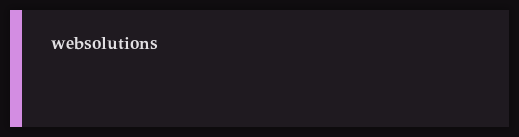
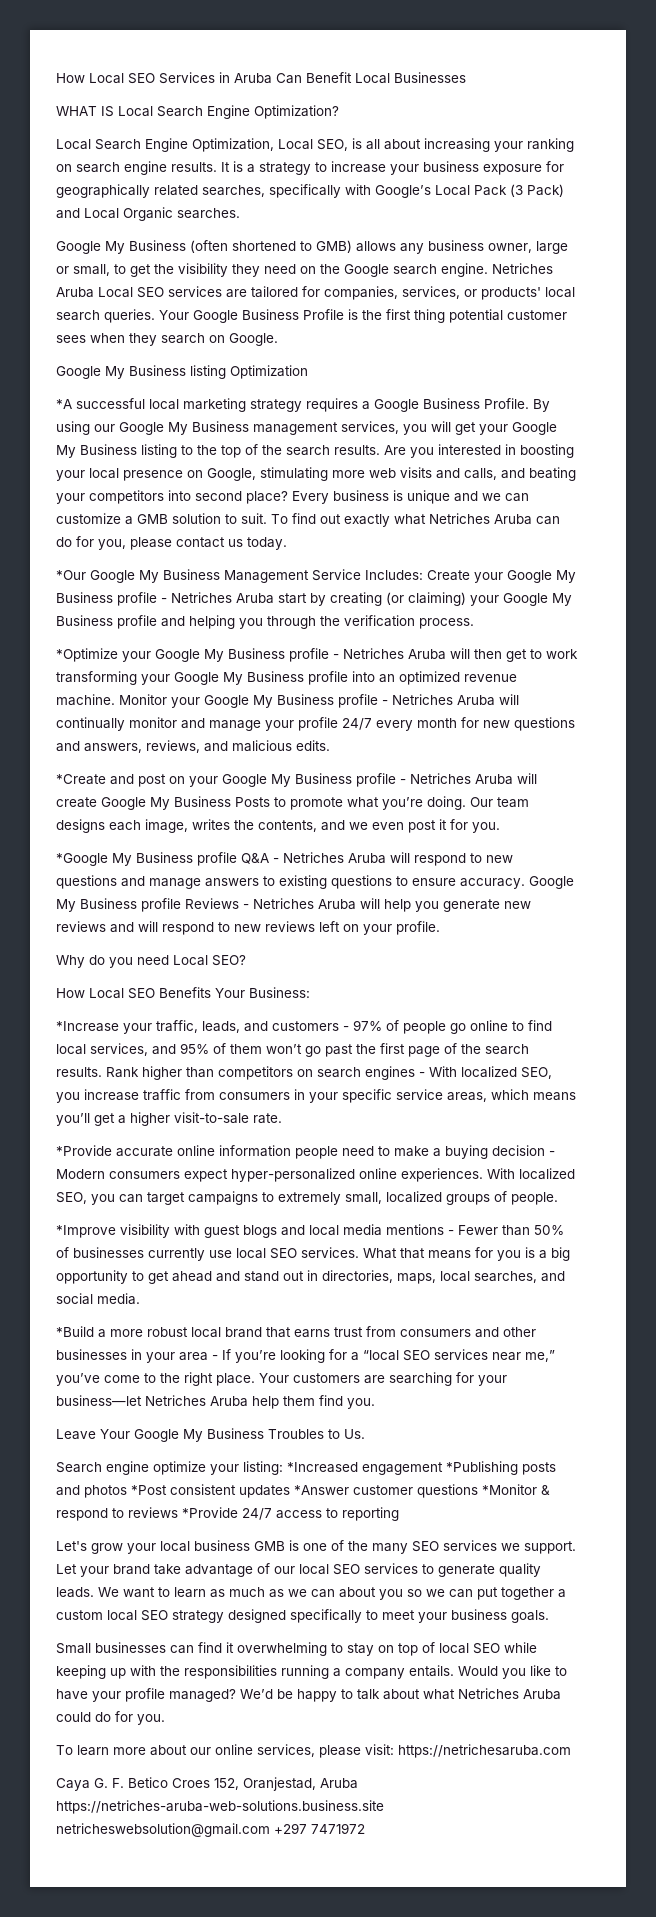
[51,37,158,50] websolutions -> [56,72,466,84] [56,105,339,119] [56,138,574,152] [56,161,564,175] [56,184,564,198] [56,207,240,221] [56,240,568,254] [56,263,553,277] [56,286,575,300] [56,309,567,323] [56,333,278,346] [56,365,308,379] [56,398,550,412] [56,421,557,435] [56,444,574,458] [56,467,576,481] [56,490,529,504] [56,513,560,527] [56,536,287,550] [56,569,576,583] [56,592,572,606] [56,615,474,629] [56,648,578,662] [56,671,517,685] [56,694,519,708] [56,717,575,731] [56,740,330,753] [56,773,537,787] [56,796,529,810] [56,819,500,833] [56,852,513,866] [56,875,574,889] [56,898,531,912] [56,921,440,935] [56,955,246,968] [56,987,310,999] [56,1020,552,1034] [56,1043,529,1057] [56,1066,552,1080] [56,1089,576,1103] [56,1112,282,1126] [56,1145,555,1159] [56,1168,575,1182] [56,1191,558,1205] [56,1224,564,1238] [56,1247,570,1261] [56,1270,565,1284] [56,1293,140,1305] [56,1326,536,1338] [56,1349,555,1363] [56,1372,507,1386] [56,1395,375,1409] [56,1428,365,1442] [56,1461,556,1475] [56,1484,550,1498] [56,1507,399,1521] [56,1540,576,1554] [56,1563,541,1577] [56,1587,566,1600] [56,1609,549,1623] [56,1642,537,1656] [56,1665,567,1679] [56,1688,561,1702] [56,1711,165,1725] [56,1744,571,1758] [56,1777,358,1791] [56,1800,384,1814] [56,1823,365,1837] How Local SEO Services in Aruba Can Benefit Local Businesses // WHAT IS Local Search Engine Optimization? // Local Search Engine Optimization, Local SEO, is all about increasing your ranking on search engine results. It is a strategy to increase your business exposure for geographically related searches, specifically with Google’s Local Pack (3 Pack) and Local Organic searches. // Google My Business (often shortened to GMB) allows any business owner, large or small, to get the visibility they need on the Google search engine. Netriches Aruba Local SEO services are tailored for companies, services, or products' local search queries. Your Google Business Profile is the first thing potential customer sees when they search on Google. // Google My Business listing Optimization // *A successful local marketing strategy requires a Google Business Profile. By using our Google My Business management services, you will get your Google My Business listing to the top of the search results. Are you interested in boosting your local presence on Google, stimulating more web visits and calls, and beating your competitors into second place? Every business is unique and we can customize a GMB solution to suit. To find out exactly what Netriches Aruba can do for you, please contact us today. // *Our Google My Business Management Service Includes: Create your Google My Business profile - Netriches Aruba start by creating (or claiming) your Google My Business profile and helping you through the verification process. // *Optimize your Google My Business profile - Netriches Aruba will then get to work transforming your Google My Business profile into an optimized revenue machine. Monitor your Google My Business profile - Netriches Aruba will continually monitor and manage your profile 24/7 every month for new questions and answers, reviews, and malicious edits. // *Create and post on your Google My Business profile - Netriches Aruba will create Google My Business Posts to promote what you’re doing. Our team designs each image, writes the contents, and we even post it for you. // *Google My Business profile Q&A - Netriches Aruba will respond to new questions and manage answers to existing questions to ensure accuracy. Google My Business profile Reviews - Netriches Aruba will help you generate new reviews and will respond to new reviews left on your profile. // Why do you need Local SEO? // How Local SEO Benefits Your Business: // *Increase your traffic, leads, and customers - 97% of people go online to find local services, and 95% of them won’t go past the first page of the search results. Rank higher than competitors on search engines - With localized SEO, you increase traffic from consumers in your specific service areas, which means you’ll get a higher visit-to-sale rate. // *Provide accurate online information people need to make a buying decision - Modern consumers expect hyper-personalized online experiences. With localized SEO, you can target campaigns to extremely small, localized groups of people. // *Improve visibility with guest blogs and local media mentions - Fewer than 50% of businesses currently use local SEO services. What that means for you is a big opportunity to get ahead and stand out in directories, maps, local searches, and social media. // *Build a more robust local brand that earns trust from consumers and other businesses in your area - If you’re looking for a “local SEO services near me,” you’ve come to the right place. Your customers are searching for your business—let Netriches Aruba help them find you. // Leave Your Google My Business Troubles to Us. // Search engine optimize your listing: *Increased engagement *Publishing posts and photos *Post consistent updates *Answer customer questions *Monitor & respond to reviews *Provide 24/7 access to reporting // Let's grow your local business GMB is one of the many SEO services we support. Let your brand take advantage of our local SEO services to generate quality leads. We want to learn as much as we can about you so we can put together a custom local SEO strategy designed specifically to meet your business goals. // Small businesses can find it overwhelming to stay on top of local SEO while keeping up with the responsibilities running a company entails. Would you like to have your profile managed? We’d be happy to talk about what Netriches Aruba could do for you. // To learn more about our online services, please visit: https://netrichesaruba.com // Caya G. F. Betico Croes 152, Oranjestad, Aruba https://netriches-aruba-web-solutions.business.site netricheswebsolution@gmail.com +297 7471972

